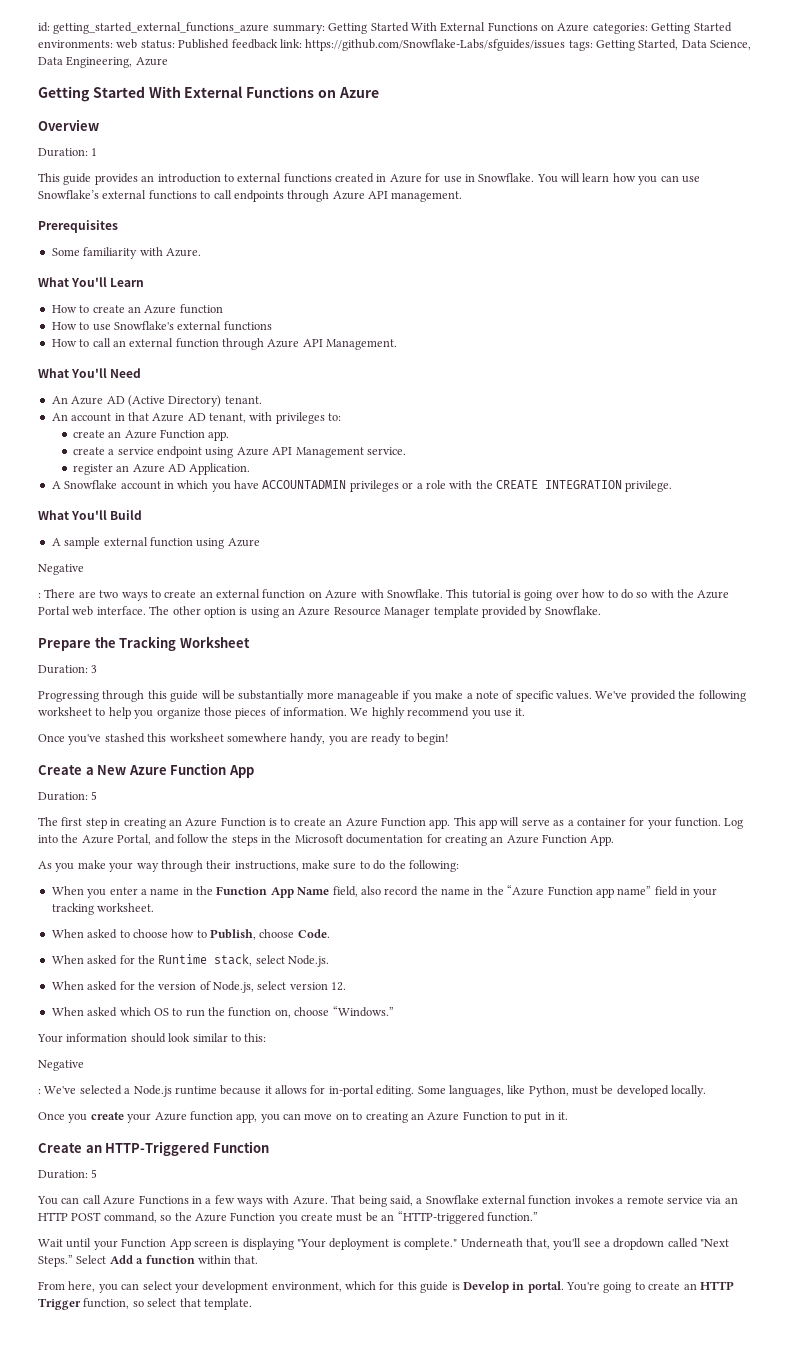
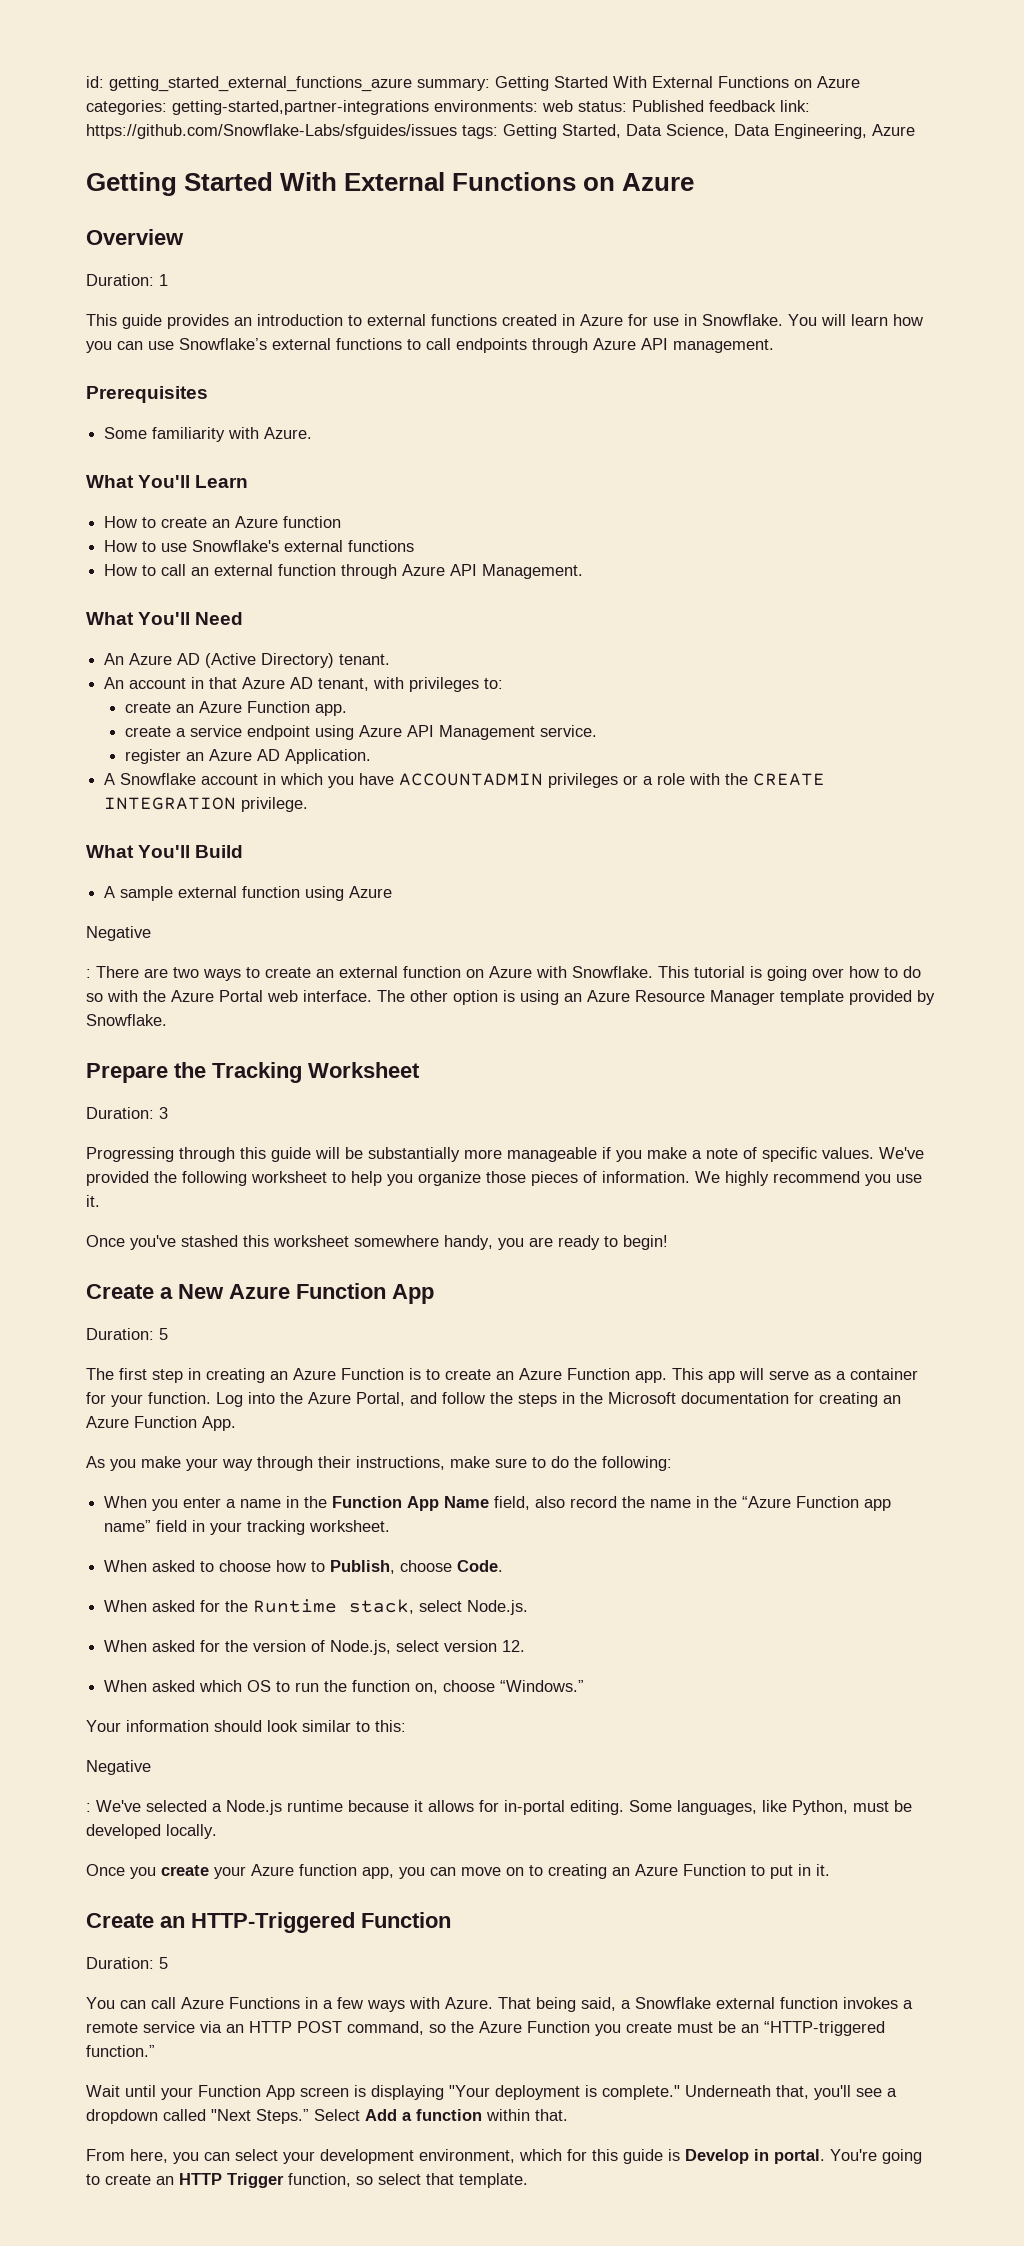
[651,22,732,34] Getting Started -> [172,100,429,115] getting-started,partner-integrations

